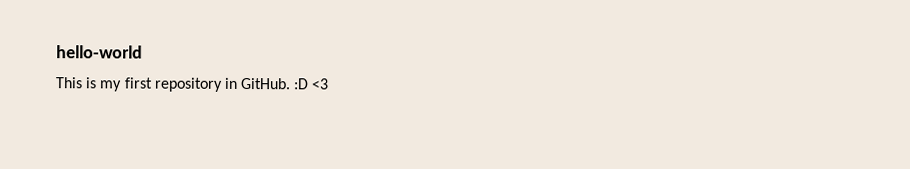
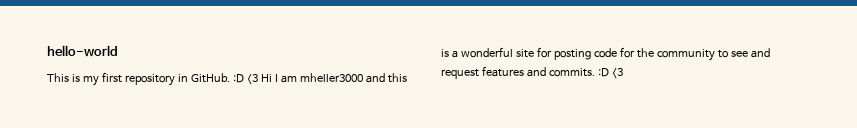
(330, 84) none -> [260,73,407,83] [441,47,770,61] [441,66,623,79] Hi I am mheller3000 and this is a wonderful site for posting code for the community to see and request features and commits. :D <3

